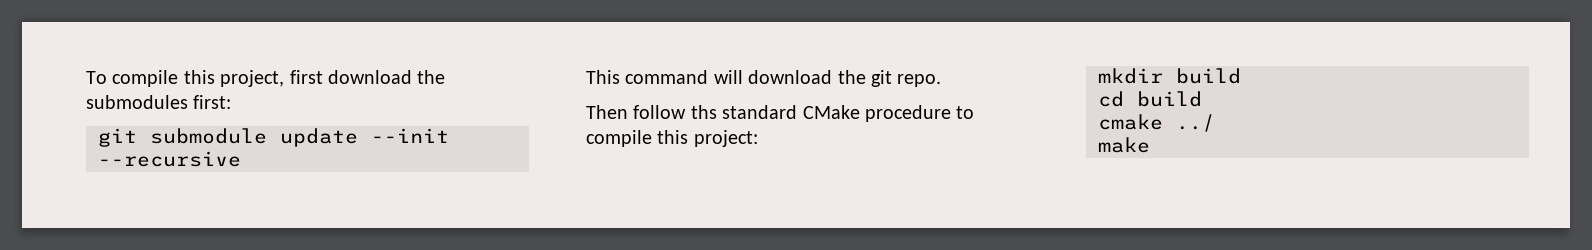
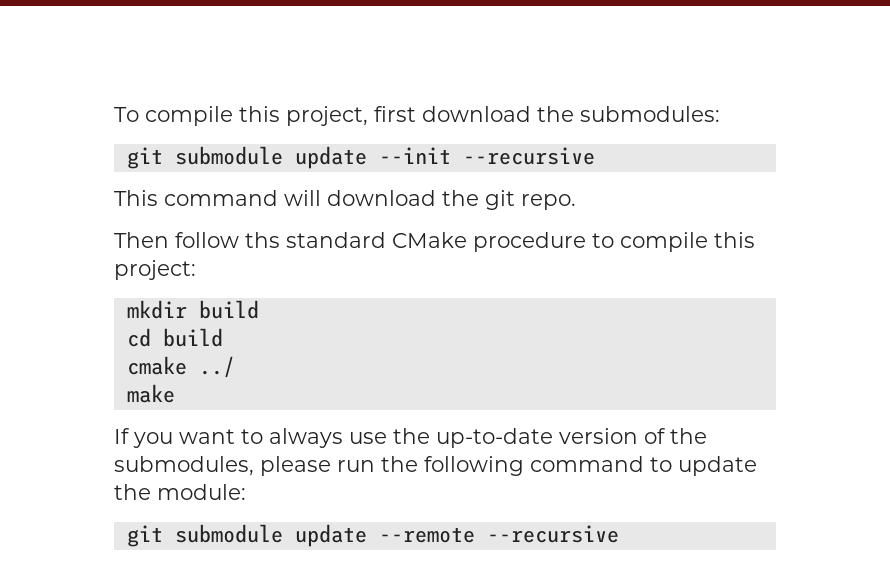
[86,95,232,109] submodules first: -> [580,106,720,122] submodules:
(1150, 145) none -> [114,428,707,448] [114,456,757,476] [114,484,246,500] [126,524,619,547] // If you want to always use the up-to-date version of the submodules, please run the following command to update the module: // git submodule update --remote --recursive

